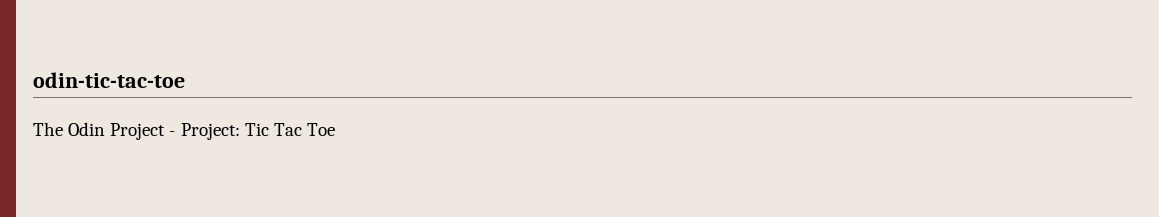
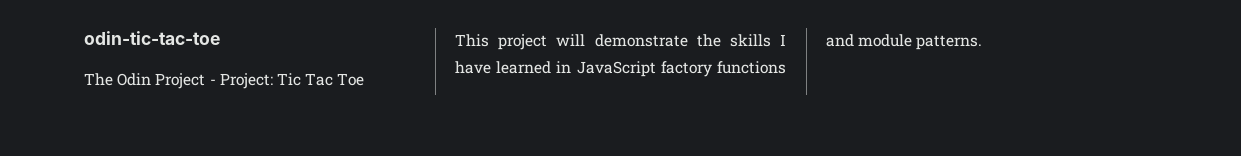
(335, 129) none -> [455,34,786,50] [455,61,786,77] [826,34,983,50] // This project will demonstrate the skills I have learned in JavaScript factory functions and module patterns.

